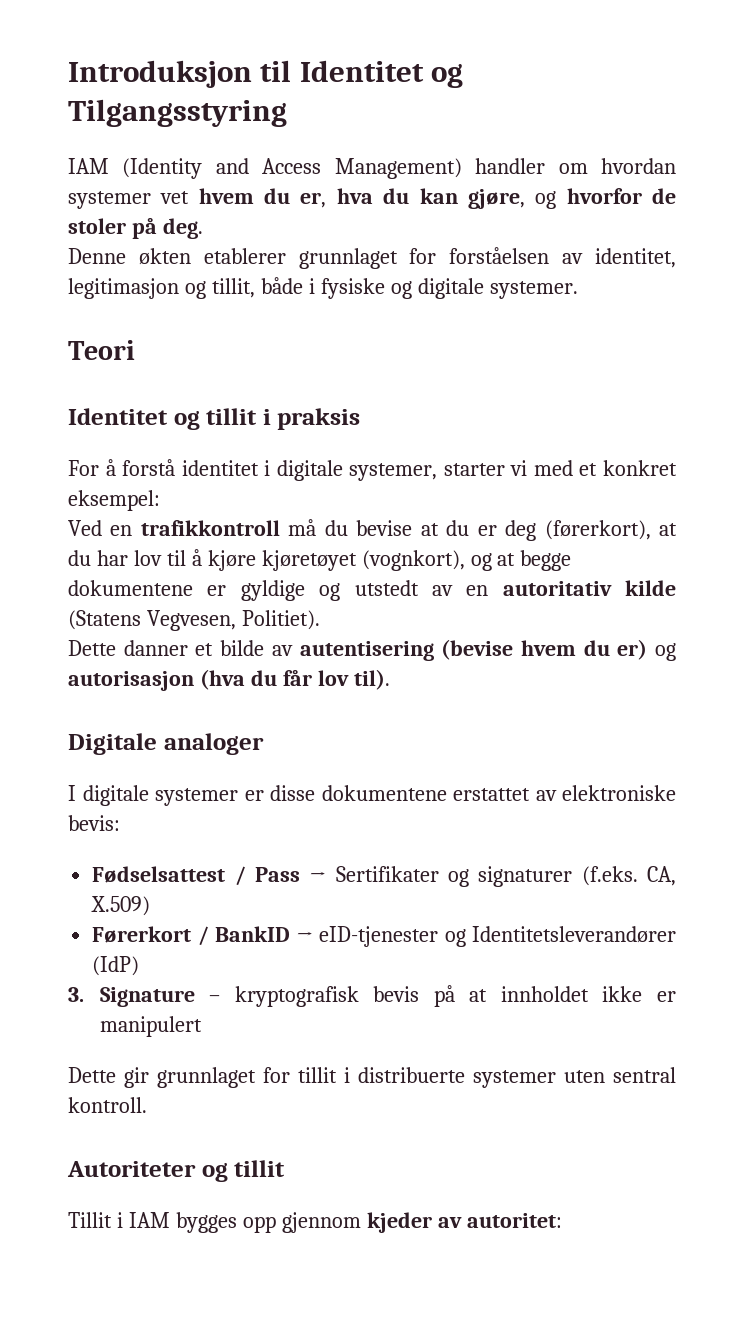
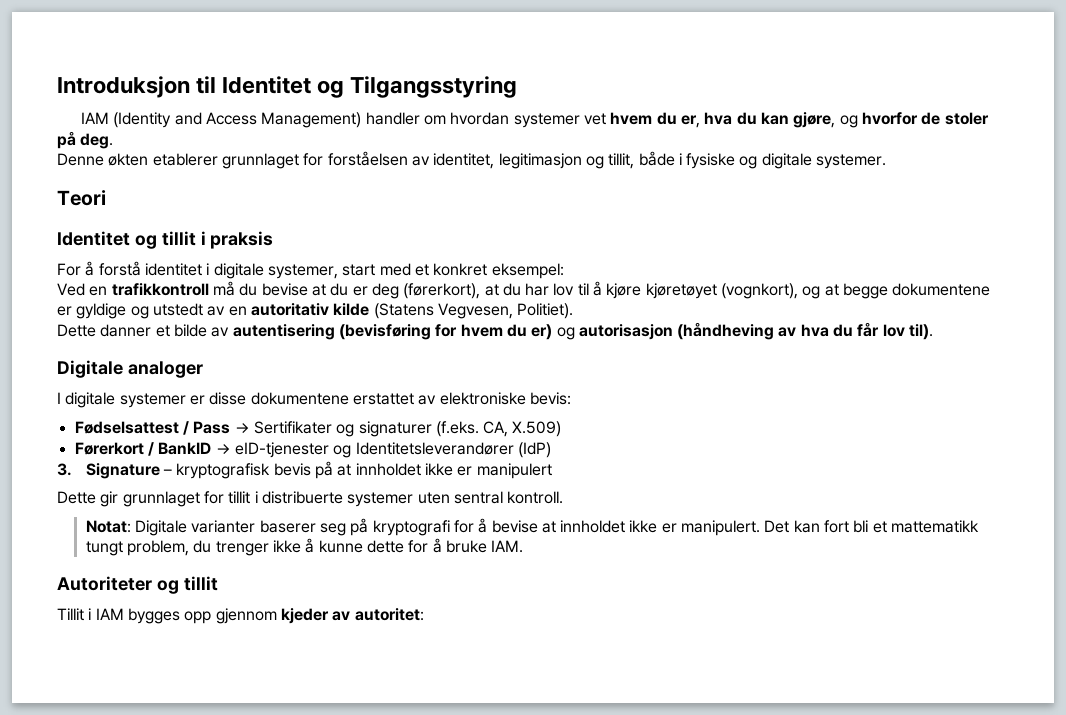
[443,460,528,476] starter vi -> [342,264,376,276] start
[441,639,514,660] (bevise -> [338,324,458,340] (bevisføring for
[199,669,245,690] (hva -> [677,322,829,340] (håndheving av hva
(147, 1105) none -> [85,518,980,536] [85,538,524,556] // Notat: Digitale varianter baserer seg på kryptografi for å bevise at innholdet ikke er manipulert. Det kan fort bli et mattematikk tungt problem, du trenger ikke å kunne dette for å bruke IAM.

